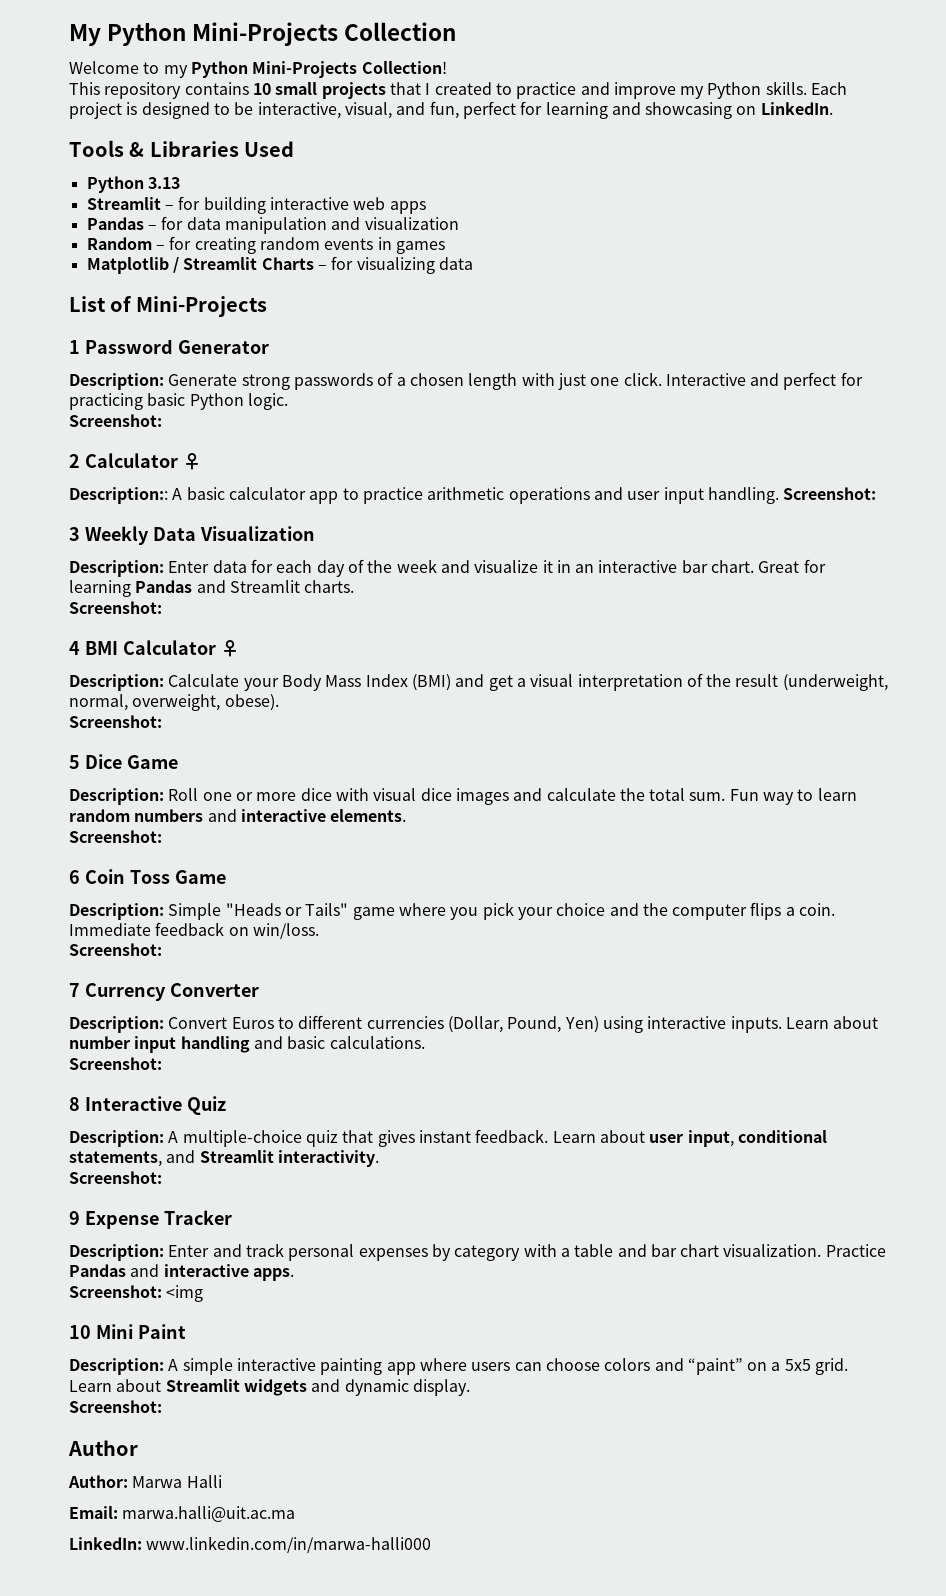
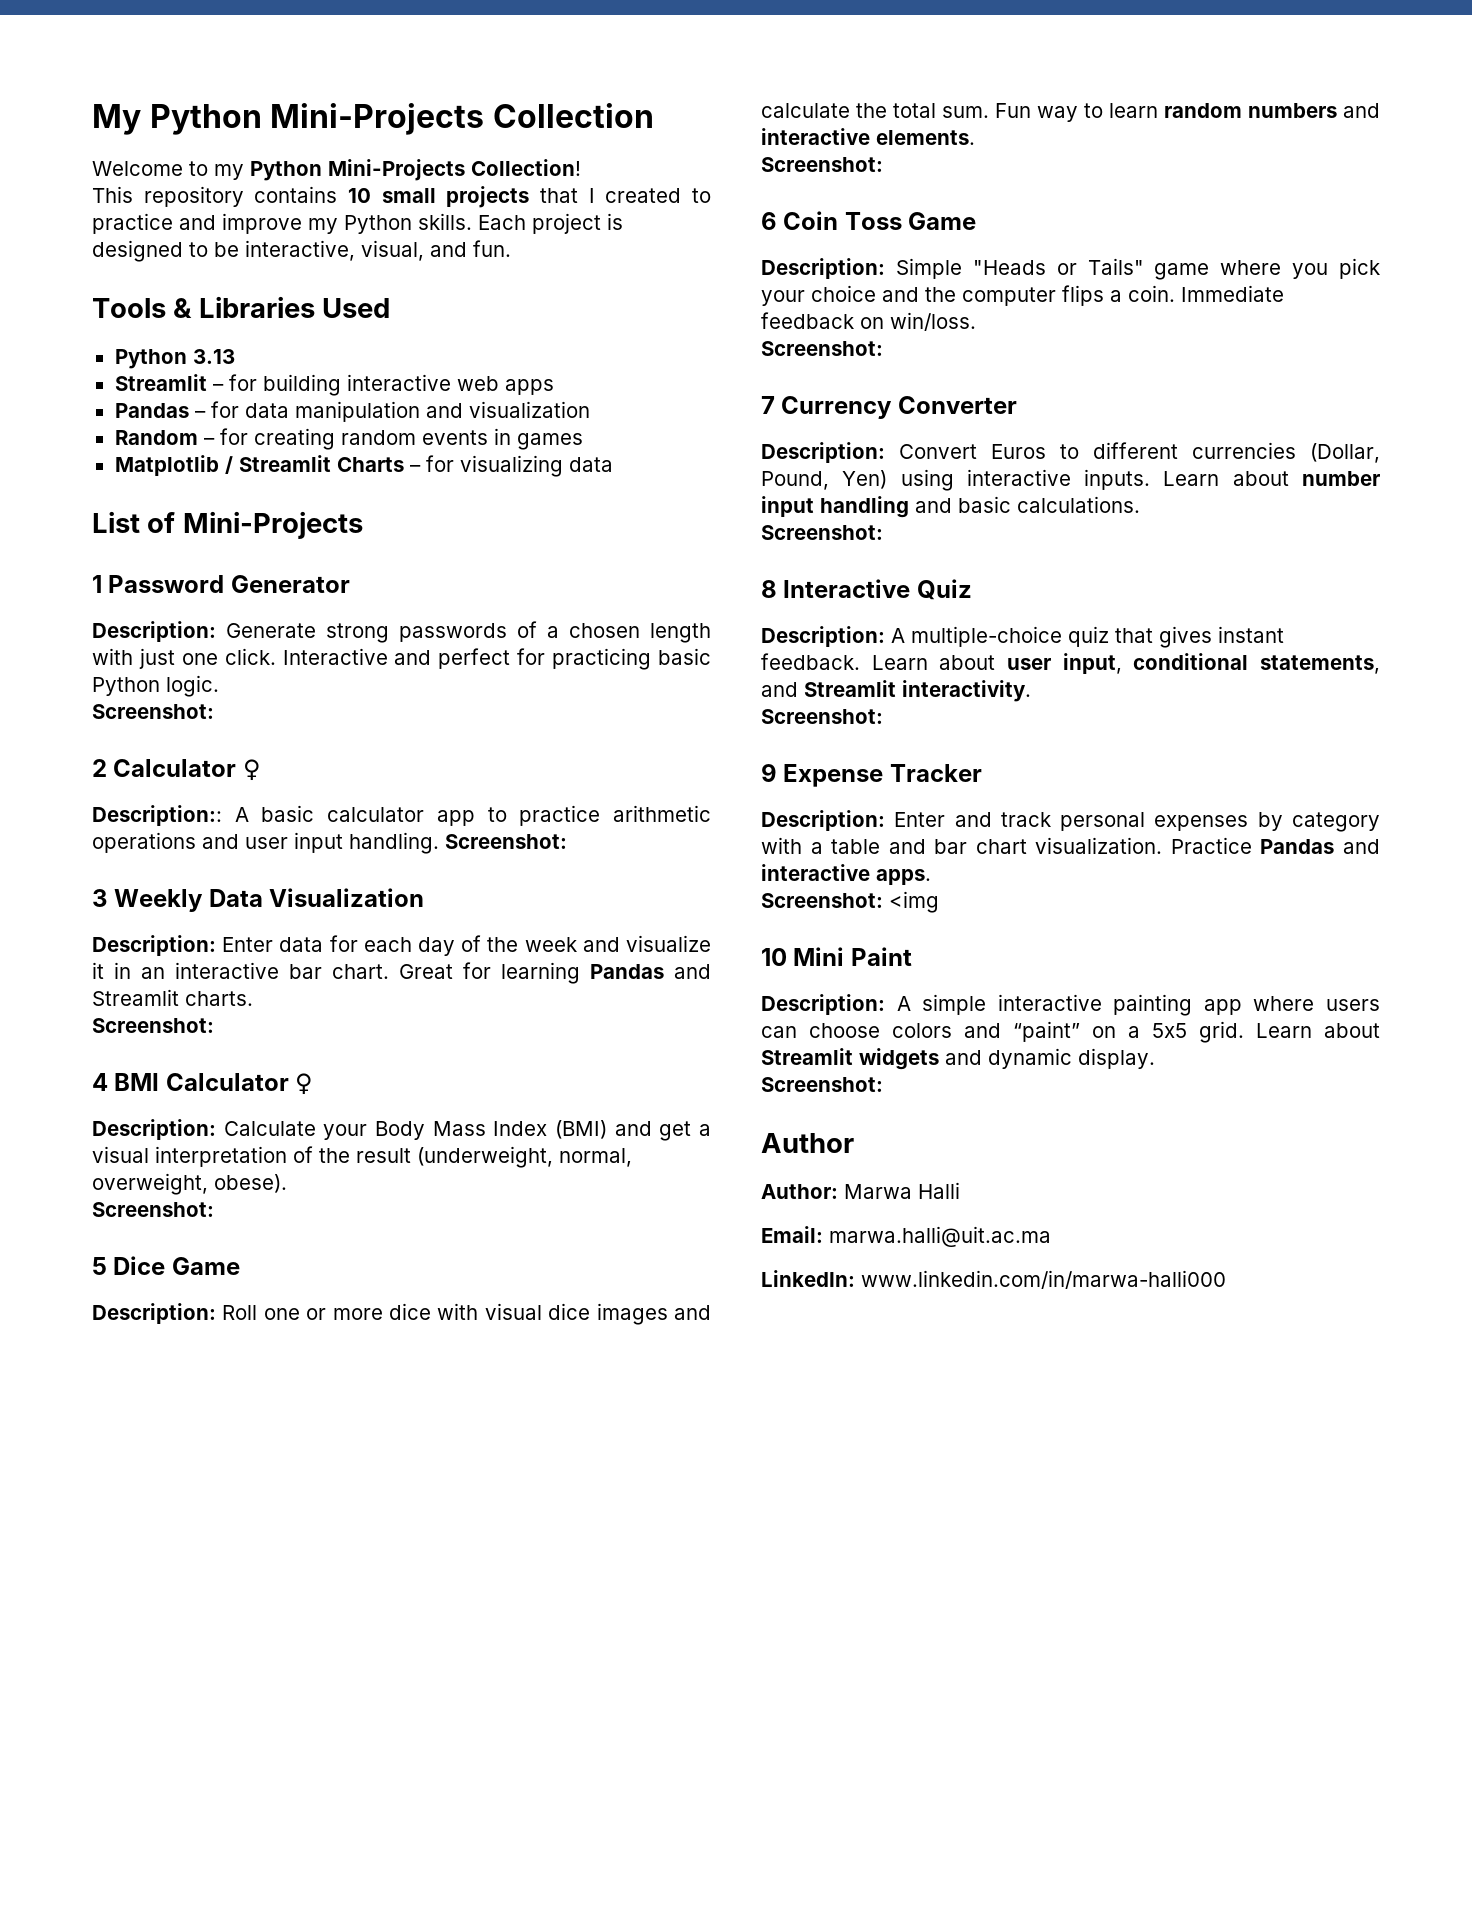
[429,101,833,119] fun, perfect for learning and showcasing on LinkedIn. -> [473,240,511,257] fun.

